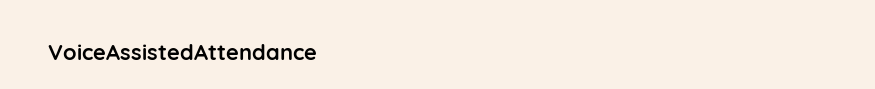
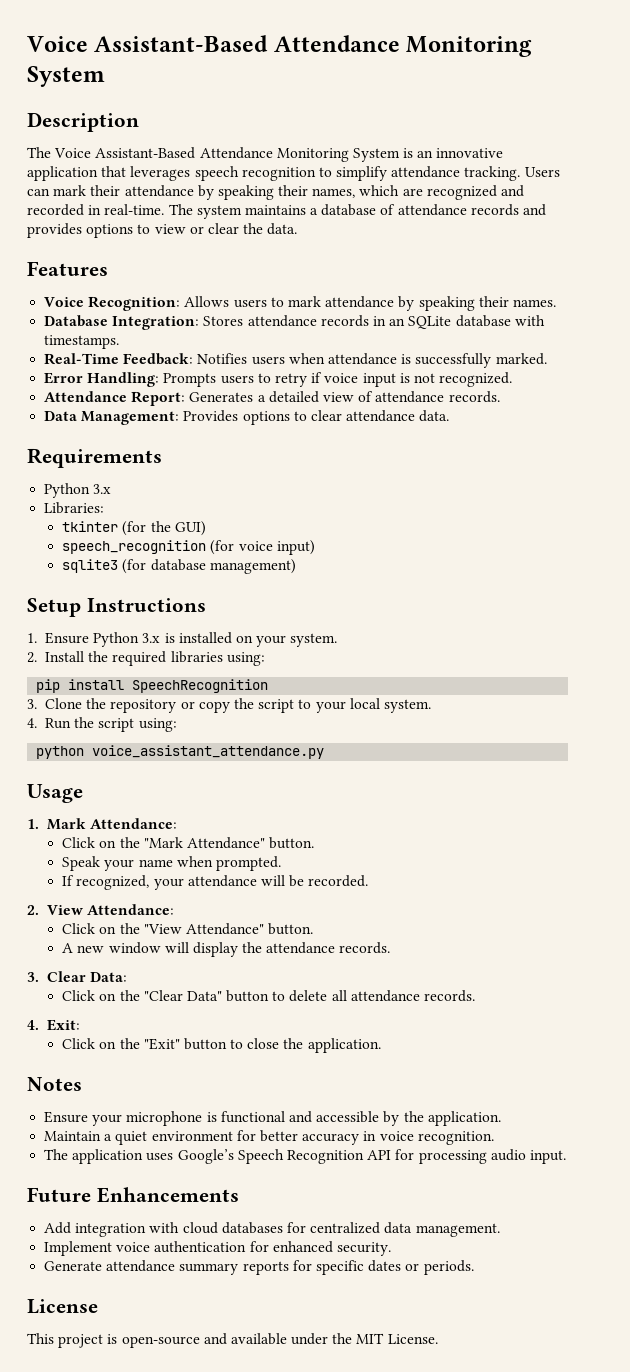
[48,44,317,60] VoiceAssistedAttendance -> [27,35,533,57] [27,66,105,87] [27,112,139,132] [27,147,504,162] [27,166,560,181] [27,185,525,200] [27,204,547,219] [27,223,298,238] [27,261,108,276] [44,296,556,311] [44,315,545,330] [44,335,120,349] [44,353,547,368] [44,372,513,387] [44,391,500,406] [44,410,450,425] [27,448,162,468] [44,483,112,498] [44,502,105,514] [62,521,206,536] [62,540,315,555] [62,559,296,574] [27,598,206,617] [27,632,338,647] [27,651,265,666] [36,679,269,693] [27,698,431,713] [27,717,177,732] [36,745,325,759] [27,784,83,803] [27,818,177,830] [62,837,315,849] [62,856,281,871] [62,875,369,890] [27,904,174,915] [62,923,314,935] [62,942,391,957] [27,971,127,982] [62,990,475,1002] [27,1019,80,1031] [62,1038,381,1053] [27,1077,82,1091] [44,1111,501,1126] [44,1130,494,1145] [44,1149,566,1164] [27,1187,239,1203] [44,1222,500,1237] [44,1241,391,1256] [44,1260,474,1275] [27,1299,98,1314] [27,1333,438,1348] Voice Assistant-Based Attendance Monitoring System // Description // The Voice Assistant-Based Attendance Monitoring System is an innovative application that leverages speech recognition to simplify attendance tracking. Users can mark their attendance by speaking their names, which are recognized and recorded in real-time. The system maintains a database of attendance records and provides options to view or clear the data. // Features // Voice Recognition: Allows users to mark attendance by speaking their names. // Database Integration: Stores attendance records in an SQLite database with timestamps. // Real-Time Feedback: Notifies users when attendance is successfully marked. // Error Handling: Prompts users to retry if voice input is not recognized. // Attendance Report: Generates a detailed view of attendance records. // Data Management: Provides options to clear attendance data. // Requirements // Python 3.x // Libraries: // tkinter (for the GUI) // speech_recognition (for voice input) // sqlite3 (for database management) // Setup Instructions // 1. Ensure Python 3.x is installed on your system. // 2. Install the required libraries using: // pip install SpeechRecognition // 3. Clone the repository or copy the script to your local system. // 4. Run the script using: // python voice_assistant_attendance.py // Usage // 1. Mark Attendance: // Click on the "Mark Attendance" button. // Speak your name when prompted. // If recognized, your attendance will be recorded. // 2. View Attendance: // Click on the "View Attendance" button. // A new window will display the attendance records. // 3. Clear Data: // Click on the "Clear Data" button to delete all attendance records. // 4. Exit: // Click on the "Exit" button to close the application. // Notes // Ensure your microphone is functional and accessible by the application. // Maintain a quiet environment for better accuracy in voice recognition. // The application uses Google’s Speech Recognition API for processing audio input. // Future Enhancements // Add integration with cloud databases for centralized data management. // Implement voice authentication for enhanced security. // Generate attendance summary reports for specific dates or periods. // License // This project is open-source and available under the MIT License.

